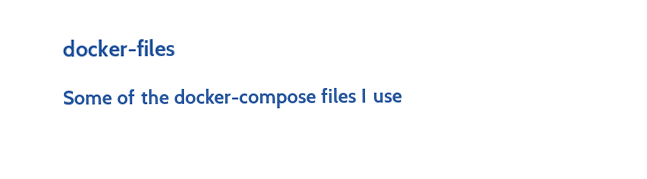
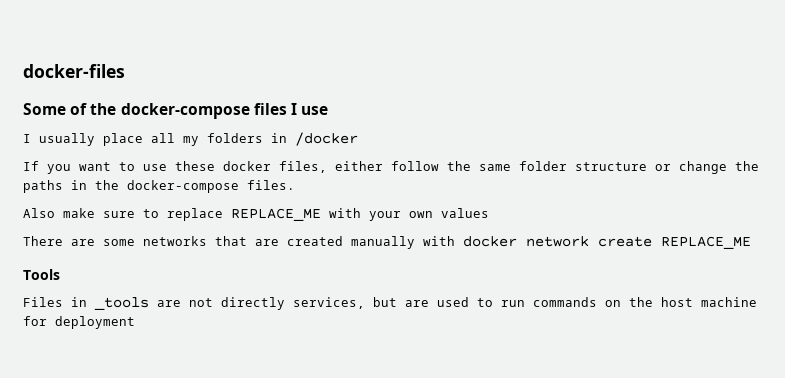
(403, 97) none -> [23,132,358,146] [23,161,759,174] [23,180,295,193] [23,208,489,221] [23,236,751,249] [23,269,60,280] [23,297,757,310] [23,316,135,329] // I usually place all my folders in /docker // If you want to use these docker files, either follow the same folder structure or change the paths in the docker-compose files. // Also make sure to replace REPLACE_ME with your own values // There are some networks that are created manually with docker network create REPLACE_ME // Tools // Files in _tools are not directly services, but are used to run commands on the host machine for deployment

